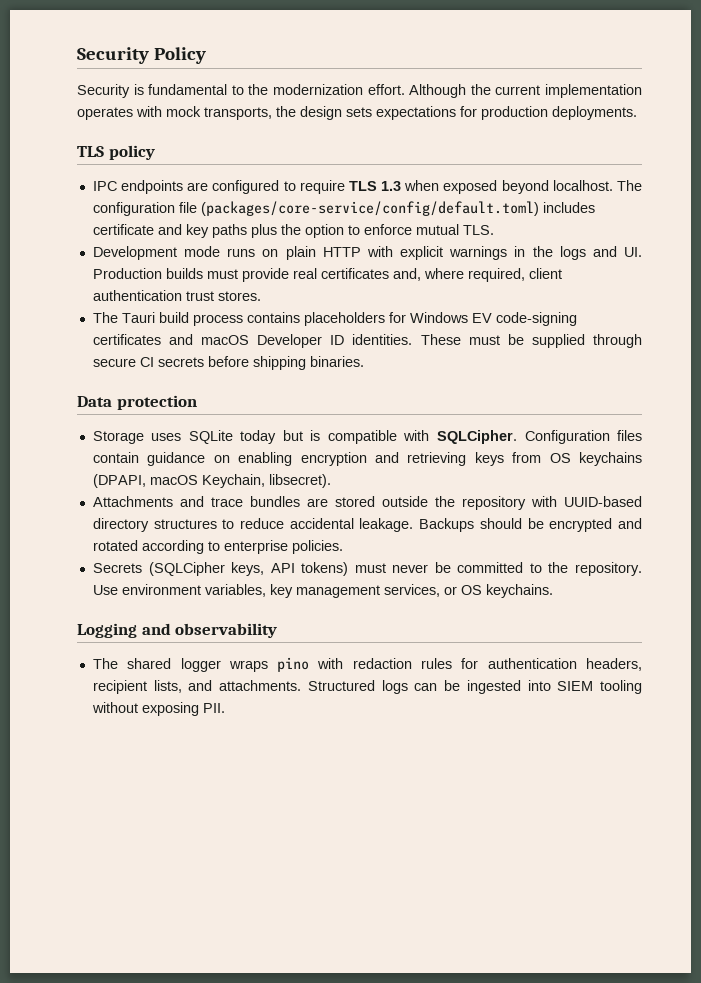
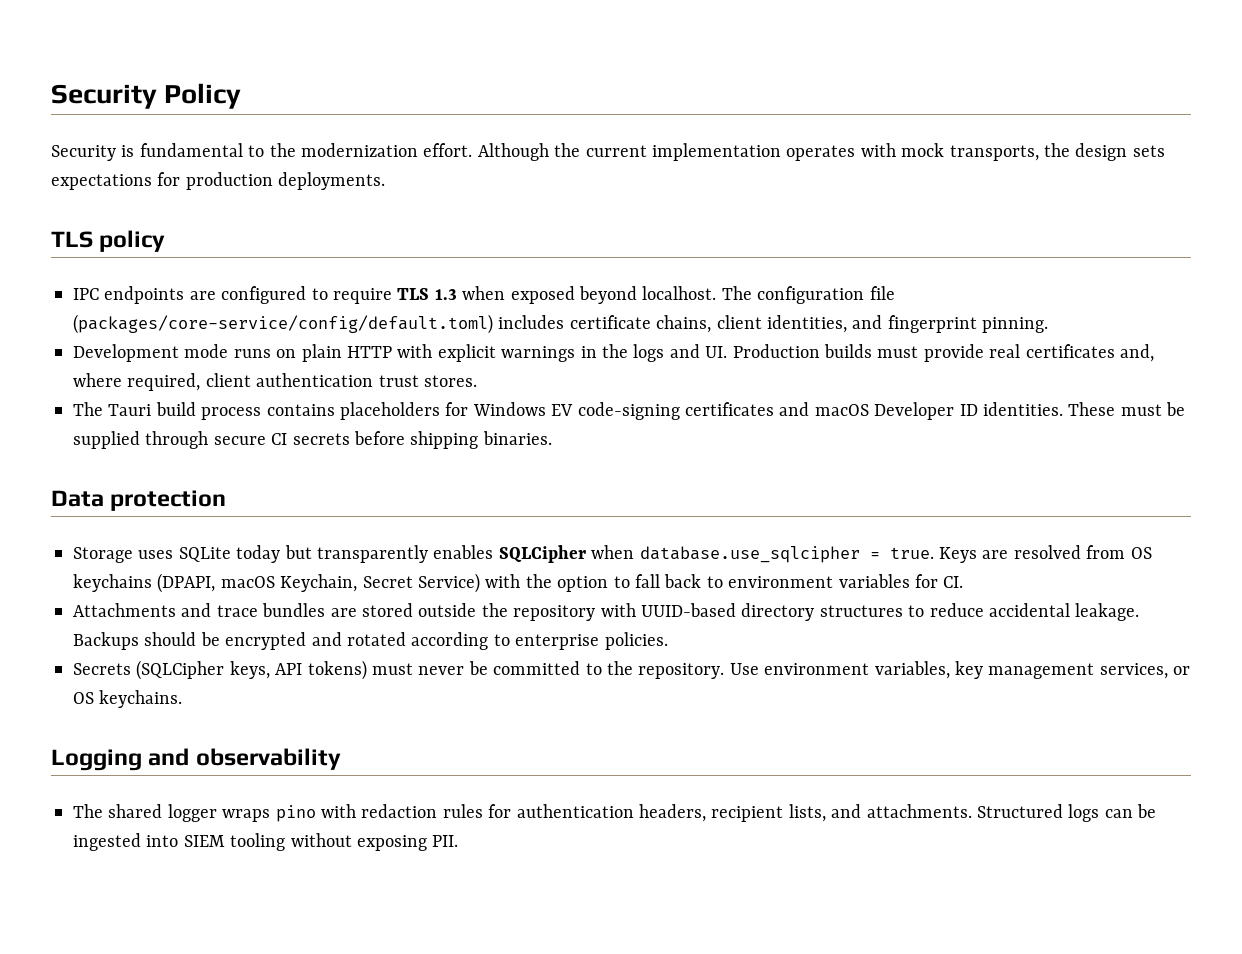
[157,224,494,238] and key paths plus the option to enforce mutual TLS. -> [656,315,1049,333] chains, client identities, and fingerprint pinning.
[310,430,642,444] [92,452,504,466] is compatible with SQLCipher. Configuration files contain guidance on enabling encryption and retrieving keys -> [317,545,1081,563] transparently enables SQLCipher when database.use_sqlcipher = true. Keys are resolved
[268,474,331,488] libsecret). -> [362,573,964,593] Secret Service) with the option to fall back to environment variables for CI.

